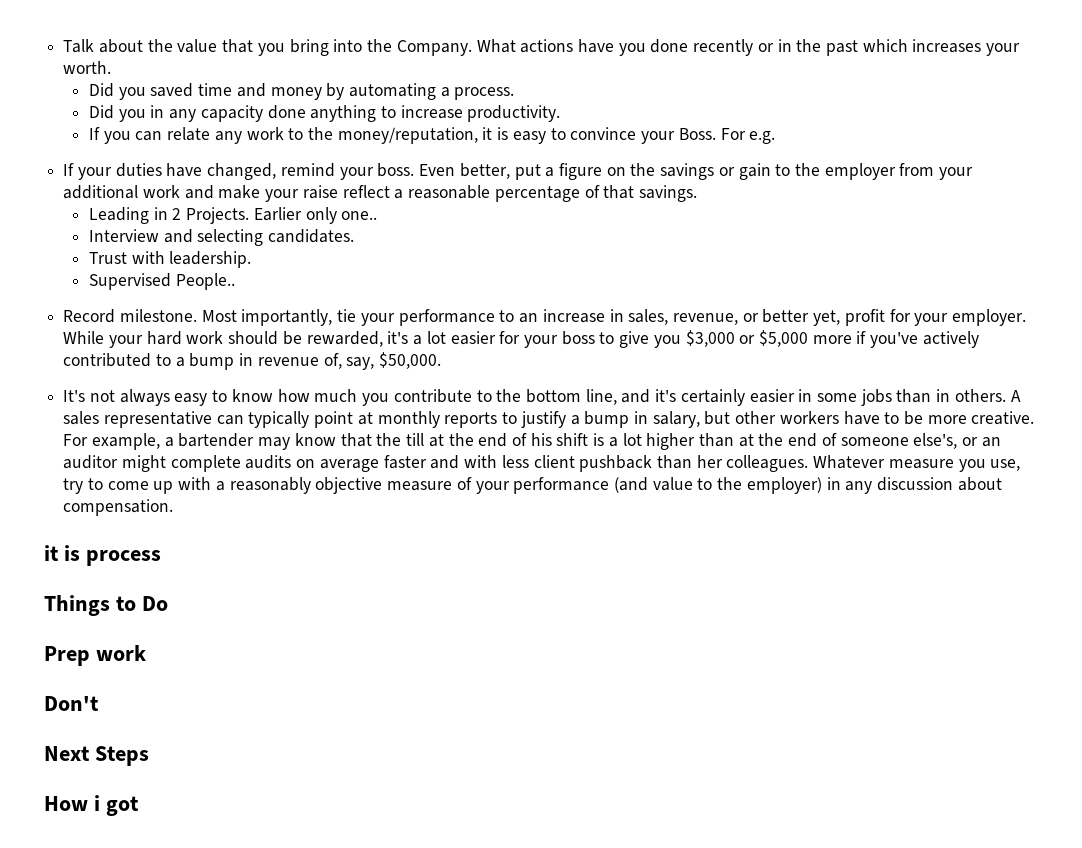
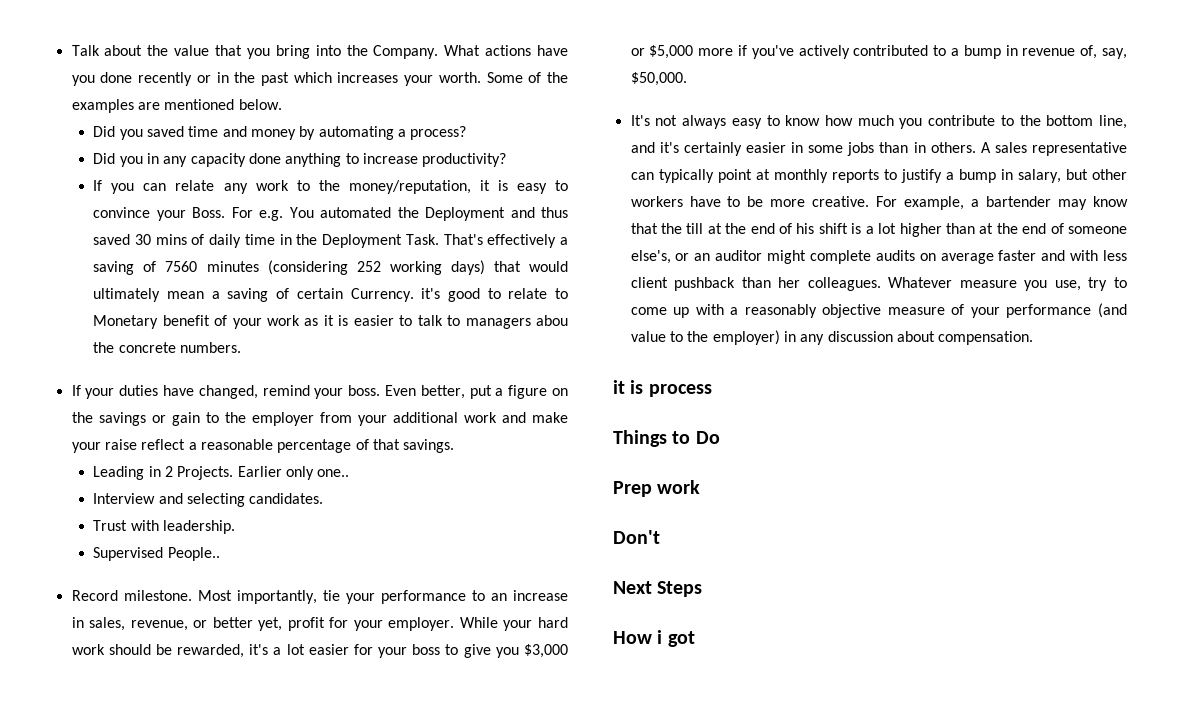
(112, 67) none -> [486,72,568,83] [71,99,282,113] Some of the examples are mentioned below.
[454,87,515,100] process. -> [410,126,467,140] process?
[467,105,561,122] productivity. -> [422,153,507,167] productivity?
(776, 137) none -> [289,207,568,221] [93,234,568,248] [93,260,569,275] [93,288,569,302] [93,315,569,329] [93,342,241,353] You automated the Deployment and thus saved 30 mins of daily time in the Deployment Task. That's effectively a saving of 7560 minutes (considering 252 working days) that would ultimately mean a saving of certain Currency. it's good to relate to Monetary benefit of your work as it is easier to talk to managers abou the concrete numbers.

